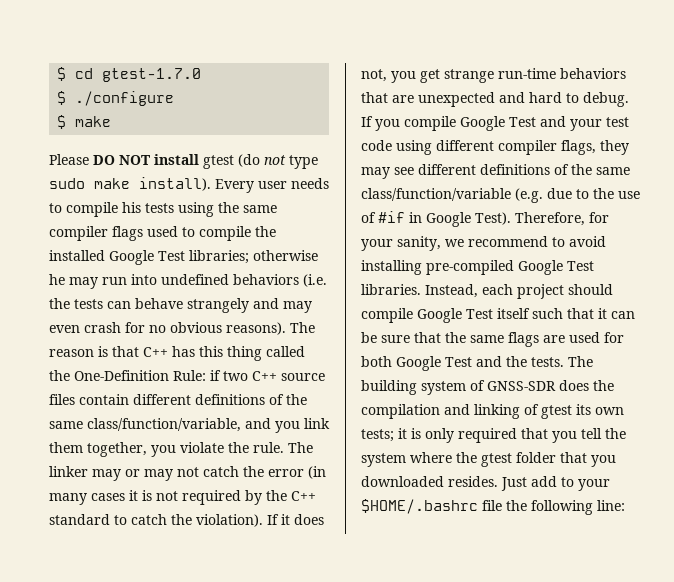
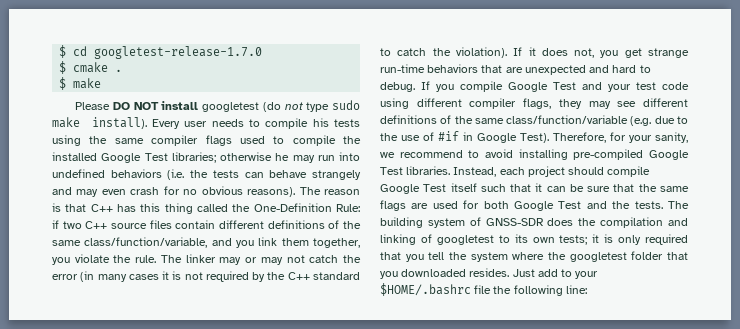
[102,68,202,82] [57,91,175,106] gtest-1.7.0 // $ ./configure -> [94,46,263,59] [59,61,123,74] googletest-release-1.7.0 // $ cmake .
[203,155,234,169] gtest -> [202,102,260,112] googletest
[541,405,572,419] gtest -> [436,235,510,245] googletest to
[481,453,512,467] gtest -> [569,252,627,262] googletest

